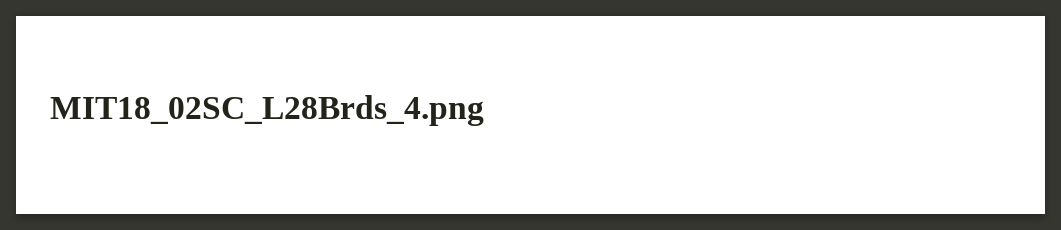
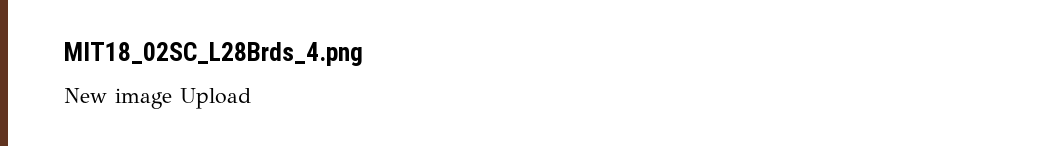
(484, 110) none -> [64,88,251,109] // New image Upload

